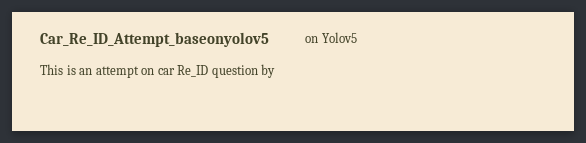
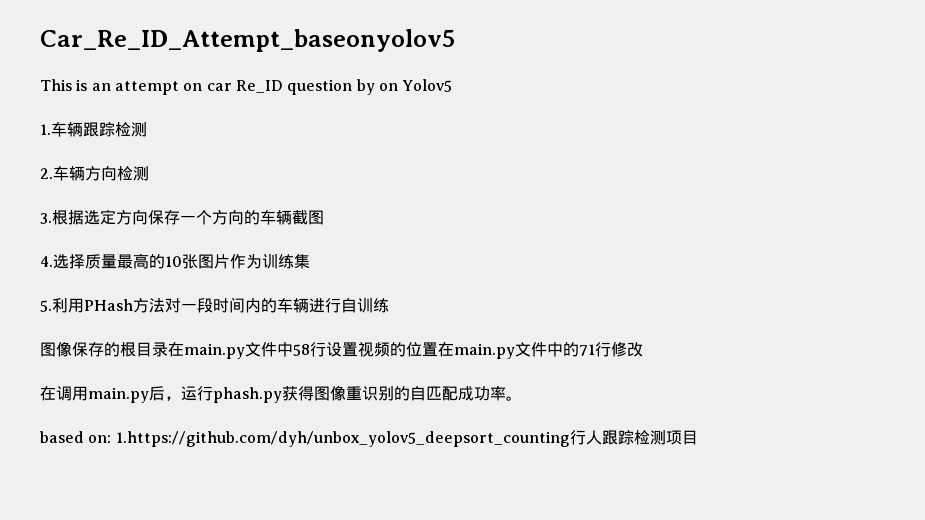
(357, 37) none -> [40,121,147,137] [40,166,149,181] [40,209,324,225] [40,253,310,269] [40,297,389,313] [40,341,643,359] [40,386,522,403] [40,429,698,447] // 1.车辆跟踪检测 // 2.车辆方向检测 // 3.根据选定方向保存一个方向的车辆截图 // 4.选择质量最高的10张图片作为训练集 // 5.利用PHash方法对一段时间内的车辆进行自训练 // 图像保存的根目录在main.py文件中58行设置视频的位置在main.py文件中的71行修改 // 在调用main.py后，运行phash.py获得图像重识别的自匹配成功率。 // based on: 1.https://github.com/dyh/unbox_yolov5_deepsort_counting行人跟踪检测项目

